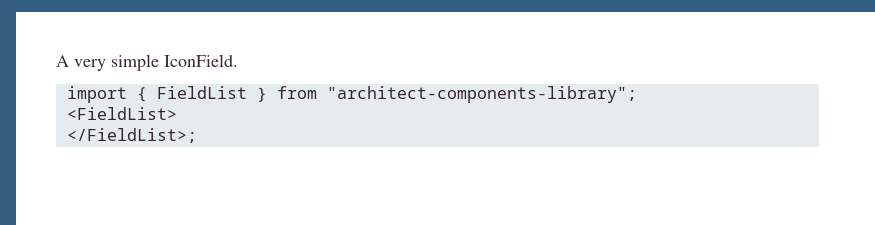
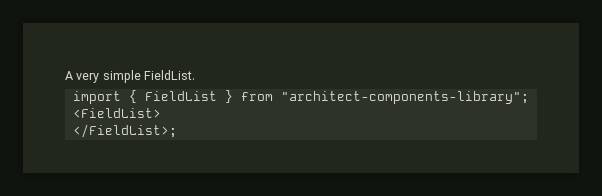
[164,54,238,67] IconField. -> [144,70,196,80] FieldList.

